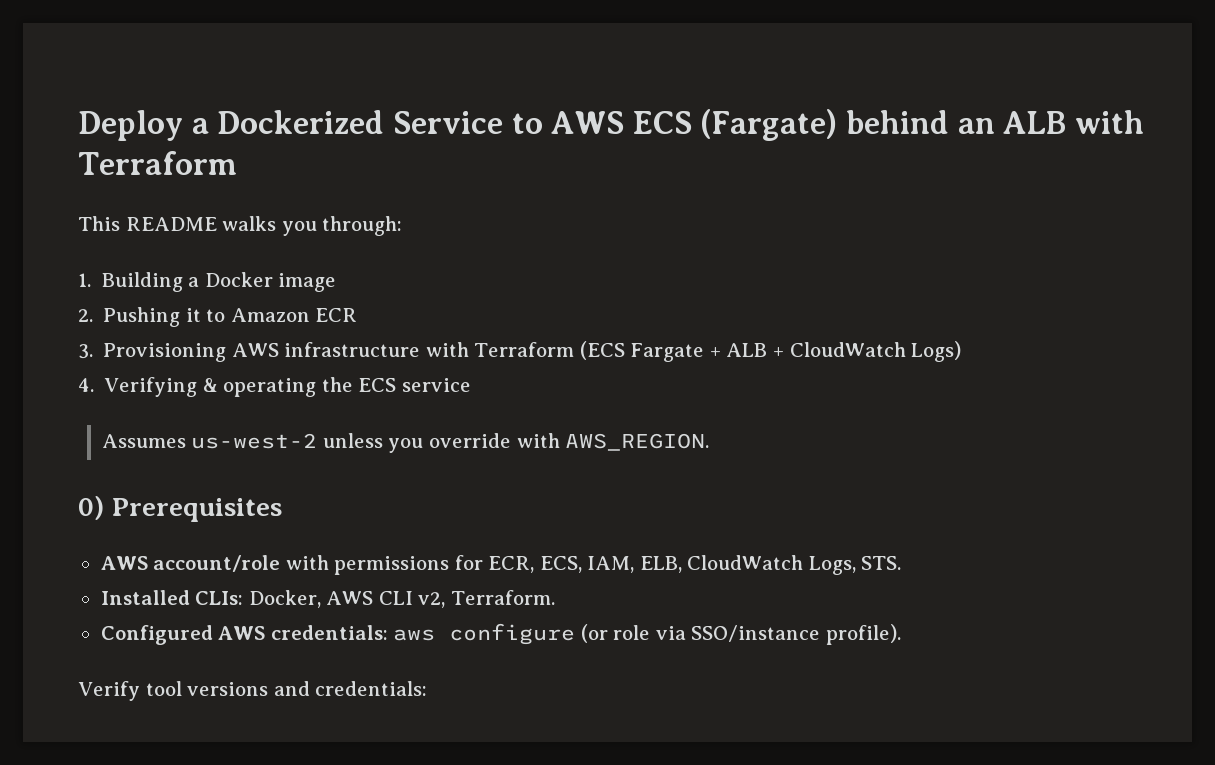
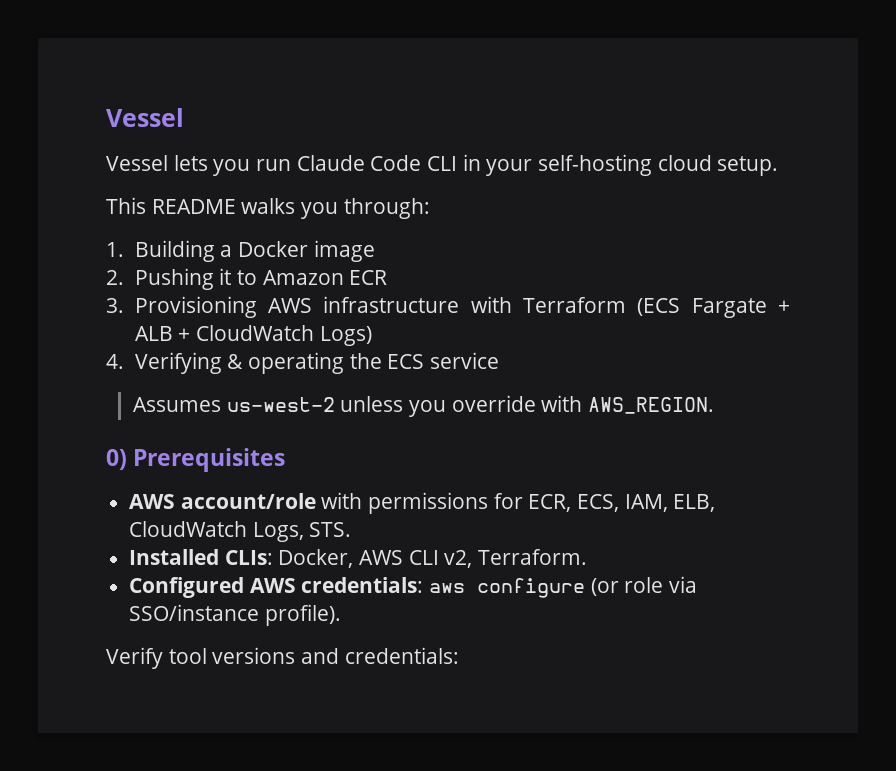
[78,109,1145,141] [78,151,237,175] Deploy a Dockerized Service to AWS ECS (Fargate) behind an ALB with Terraform -> [106,108,184,127] [106,154,779,176] Vessel // Vessel lets you run Claude Code CLI in your self-hosting cloud setup.

